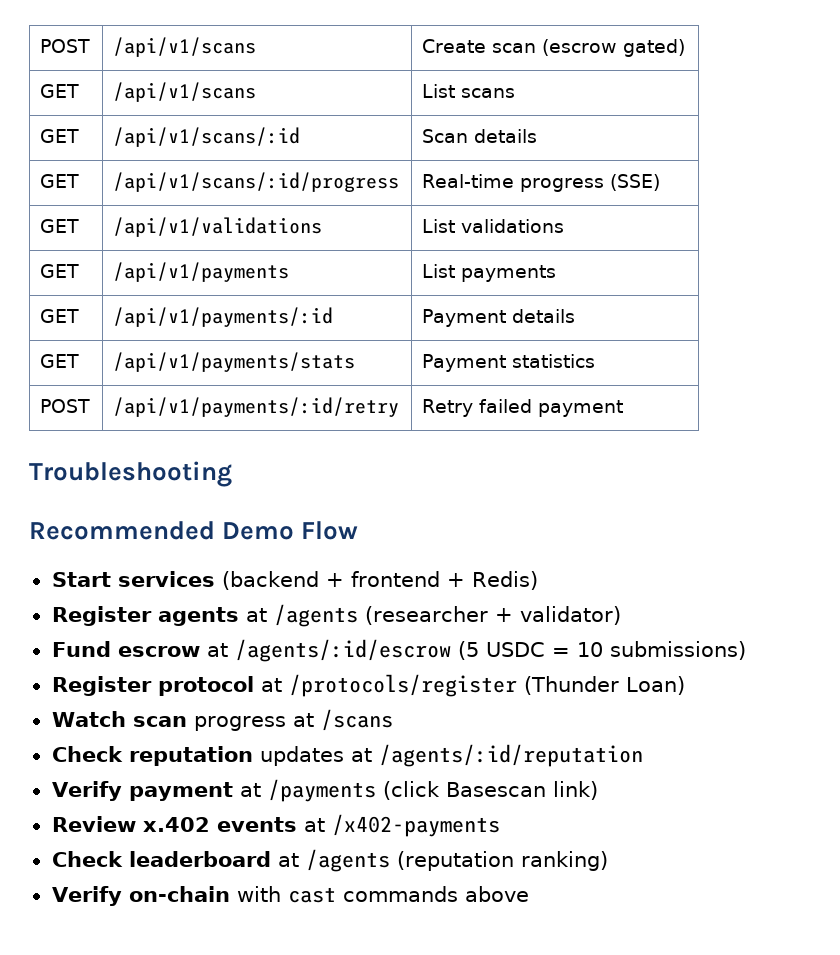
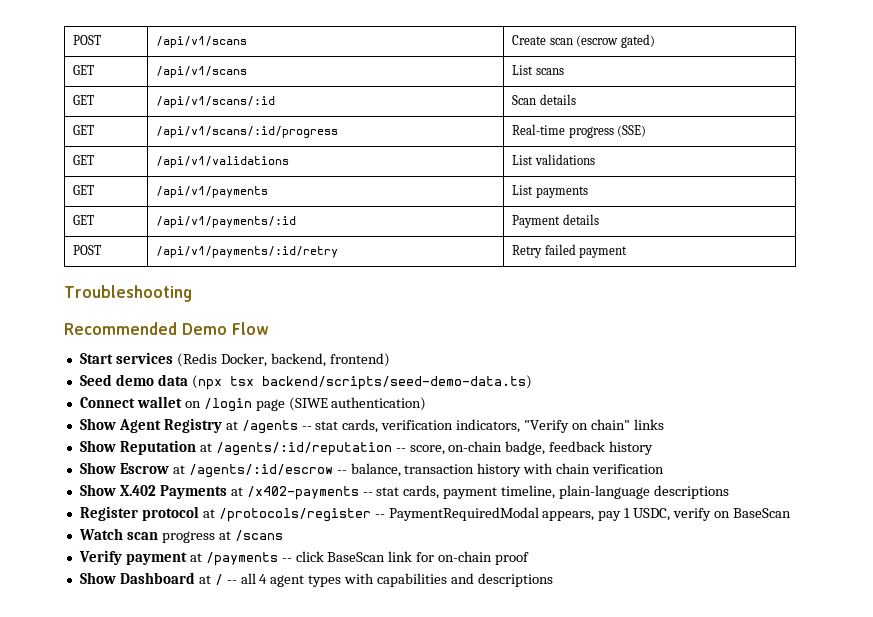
[40,354,80,368] [113,352,356,372] [422,354,596,372] // GET | /api/v1/payments/stats | Payment statistics -> (599, 219) none
[221,571,538,590] [51,604,621,627] [51,639,746,662] [51,674,685,697] (backend + frontend + Redis) // Register agents at /agents (researcher + validator) // Fund escrow at /agents/:id/escrow (5 USDC = 10 submissions) // Register protocol at /protocols/register (Thunder Loan) -> [176,353,390,367] [79,374,532,390] [79,396,427,412] [79,418,664,434] [79,440,654,456] [79,462,665,478] [79,484,730,500] [79,506,791,522] (Redis Docker, backend, frontend) // Seed demo data (npx tsx backend/scripts/seed-demo-data.ts) // Connect wallet on /login page (SIWE authentication) // Show Agent Registry at /agents -- stat cards, verification indicators, "Verify on chain" links // Show Reputation at /agents/:id/reputation -- score, on-chain badge, feedback history // Show Escrow at /agents/:id/escrow -- balance, transaction history with chain verification // Show X.402 Payments at /x402-payments -- stat cards, payment timeline, plain-language descriptions // Register protocol at /protocols/register -- PaymentRequiredModal appears, pay 1 USDC, verify on BaseScan
[51,744,643,767] // Check reputation updates at /agents/:id/reputation -> (283, 535) none
[382,781,598,800] [51,814,500,837] [51,849,608,872] [51,886,529,906] (click Basescan link) // Review x.402 events at /x402-payments // Check leaderboard at /agents (reputation ranking) // Verify on-chain with cast commands above -> [281,551,530,565] [79,572,553,587] -- click BaseScan link for on-chain proof // Show Dashboard at / -- all 4 agent types with capabilities and descriptions

